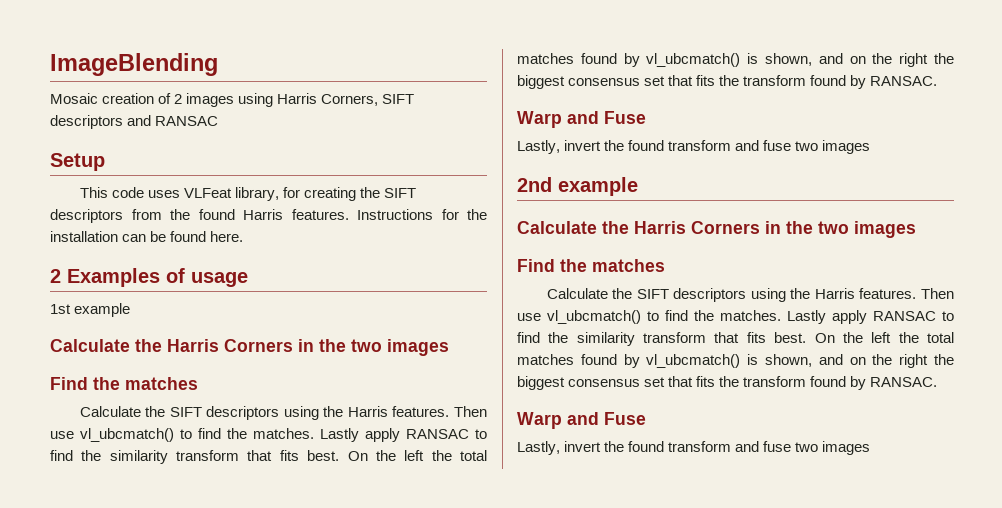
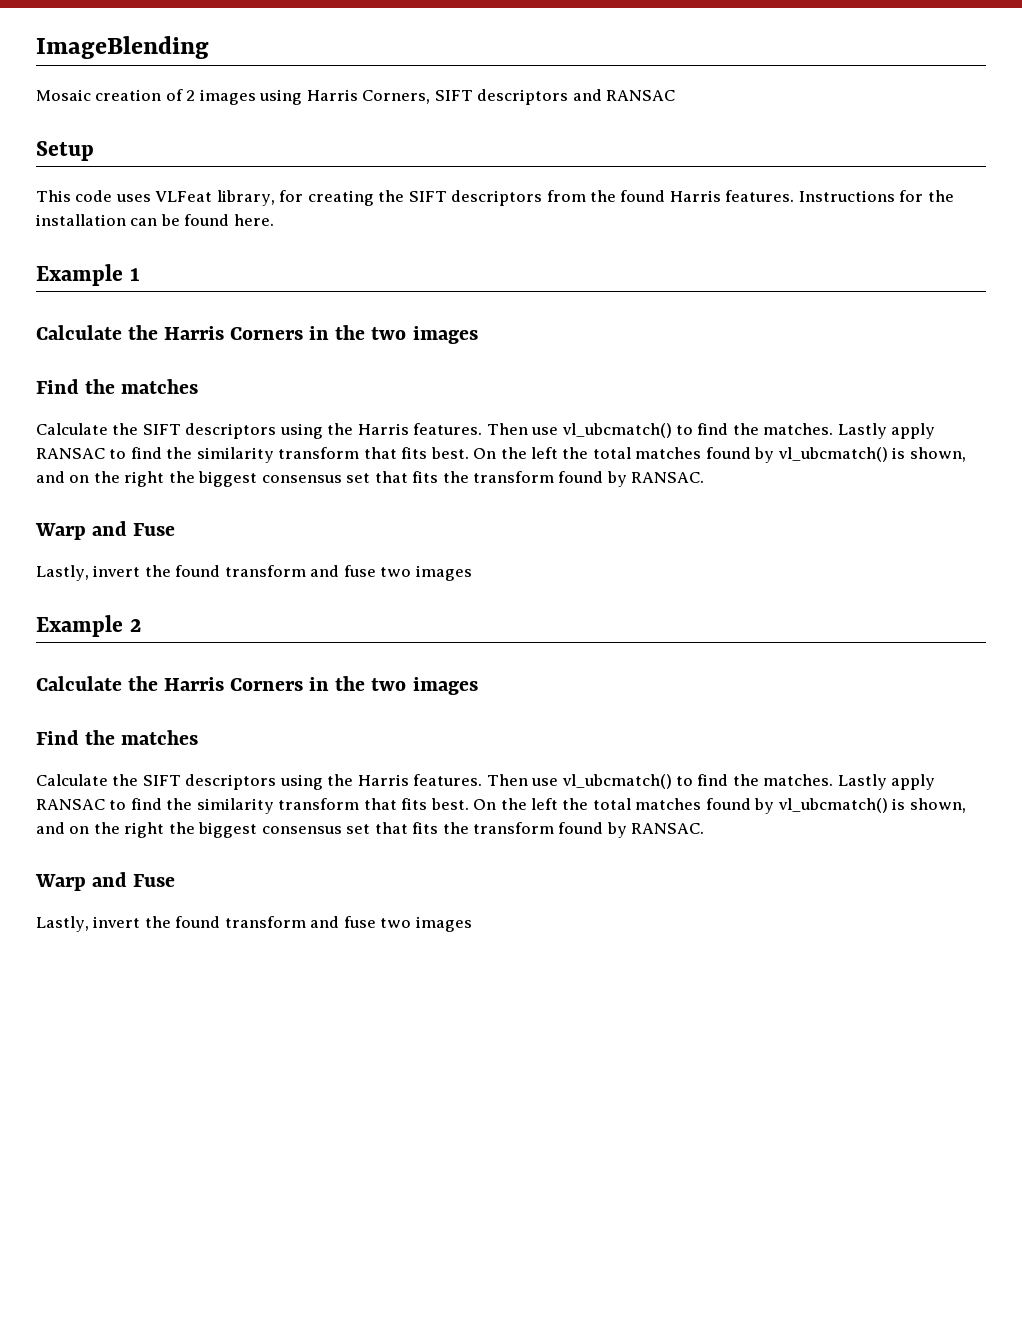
[50,268,248,287] [50,303,131,317] 2 Examples of usage // 1st example -> [36,264,140,286] Example 1
[517,177,638,196] 2nd example -> [36,615,141,637] Example 2

